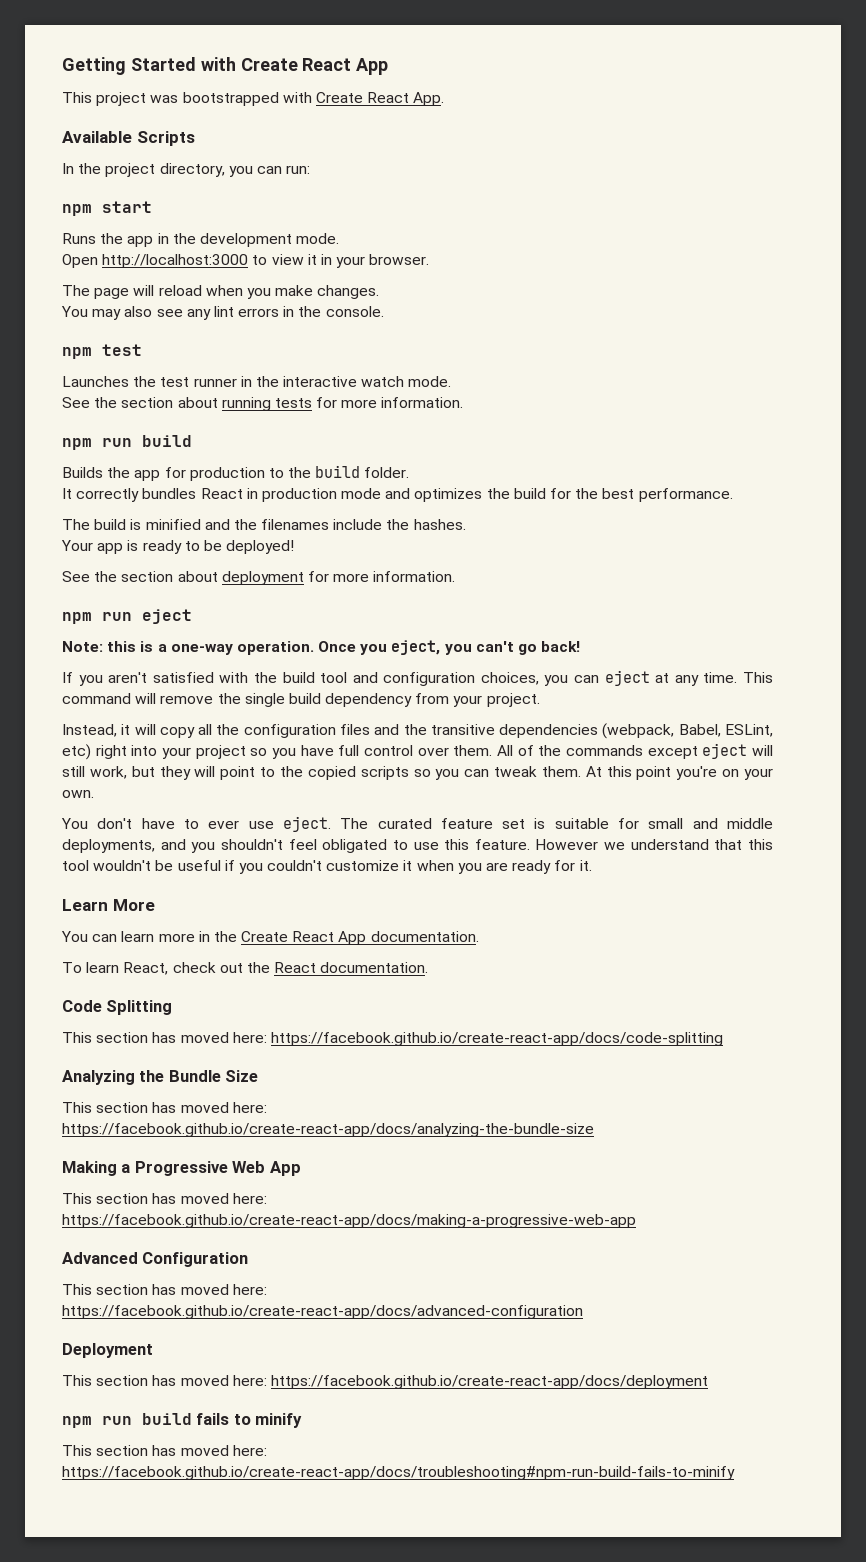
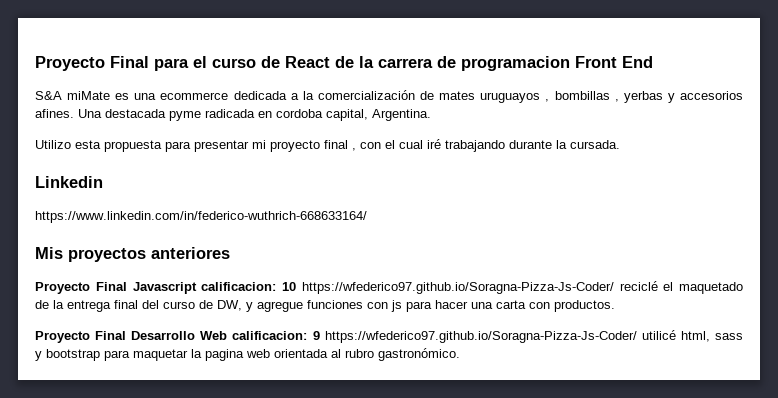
[62,57,389,75] [62,92,445,106] [62,131,195,146] [62,163,311,177] [62,201,152,216] [62,233,340,247] [62,254,430,268] [62,285,380,299] [61,306,384,320] [62,344,142,359] [62,376,452,387] [62,397,464,411] [62,435,192,450] [62,465,410,481] [62,488,733,502] [62,519,466,530] [61,540,295,554] [62,571,456,585] [62,609,192,624] [62,640,581,655] [62,670,774,686] [62,693,540,707] [62,723,774,739] [62,743,773,760] [62,766,774,780] [62,790,94,798] [61,816,773,832] [62,839,773,853] [62,860,592,874] [62,899,155,911] [61,931,479,945] [62,962,429,975] [62,1000,173,1015] [62,1032,723,1046] [62,1070,259,1085] [62,1102,267,1113] [62,1123,594,1137] [62,1161,301,1176] [62,1193,267,1204] [62,1214,636,1228] [62,1252,249,1267] [62,1284,267,1295] [62,1305,583,1319] [62,1343,153,1358] [62,1375,708,1389] [62,1413,303,1428] [62,1445,267,1456] [62,1466,735,1480] Getting Started with Create React App // This project was bootstrapped with Create React App. // Available Scripts // In the project directory, you can run: // npm start // Runs the app in the development mode. // Open http://localhost:3000 to view it in your browser. // The page will reload when you make changes. // You may also see any lint errors in the console. // npm test // Launches the test runner in the interactive watch mode. // See the section about running tests for more information. // npm run build // Builds the app for production to the build folder. // It correctly bundles React in production mode and optimizes the build for the best performance. // The build is minified and the filenames include the hashes. // Your app is ready to be deployed! // See the section about deployment for more information. // npm run eject // Note: this is a one-way operation. Once you eject, you can't go back! // If you aren't satisfied with the build tool and configuration choices, you can eject at any time. This command will remove the single build dependency from your project. // Instead, it will copy all the configuration files and the transitive dependencies (webpack, Babel, ESLint, etc) right into your project so you have full control over them. All of the commands except eject will still work, but they will point to the copied scripts so you can tweak them. At this point you're on your own. // You don't have to ever use eject. The curated feature set is suitable for small and middle deployments, and you shouldn't feel obligated to use this feature. However we understand that this tool wouldn't be useful if you couldn't customize it when you are ready for it. // Learn More // You can learn more in the Create React App documentation. // To learn React, check out the React documentation. // Code Splitting // This section has moved here: https://facebook.github.io/create-react-app/docs/code-splitting // Analyzing the Bundle Size // This section has moved here: https://facebook.github.io/create-react-app/docs/analyzing-the-bundle-size // Making a Progressive Web App // This section has moved here: https://facebook.github.io/create-react-app/docs/making-a-progressive-web-app // Advanced Configuration // This section has moved here: https://facebook.github.io/create-react-app/docs/advanced-configuration // Deployment // This section has moved here: https://facebook.github.io/create-react-app/docs/deployment // npm run build fails to minify // This section has moved here: https://facebook.github.io/create-react-app/docs/troubleshooting#npm-run-build-fails-to-minify -> [35,56,653,71] [35,90,744,103] [35,109,431,121] [35,139,620,152] [35,176,103,188] [35,211,367,223] [35,247,230,262] [35,281,743,294] [35,300,615,312] [35,330,743,343] [35,348,460,361] Proyecto Final para el curso de React de la carrera de programacion Front End // S&A miMate es una ecommerce dedicada a la comercialización de mates uruguayos , bombillas , yerbas y accesorios afines. Una destacada pyme radicada en cordoba capital, Argentina. // Utilizo esta propuesta para presentar mi proyecto final , con el cual iré trabajando durante la cursada. // Linkedin // https://www.linkedin.com/in/federico-wuthrich-668633164/ // Mis proyectos anteriores // Proyecto Final Javascript calificacion: 10 https://wfederico97.github.io/Soragna-Pizza-Js-Coder/ reciclé el maquetado de la entrega final del curso de DW, y agregue funciones con js para hacer una carta con productos. // Proyecto Final Desarrollo Web calificacion: 9 https://wfederico97.github.io/Soragna-Pizza-Js-Coder/ utilicé html, sass y bootstrap para maquetar la pagina web orientada al rubro gastronómico.

